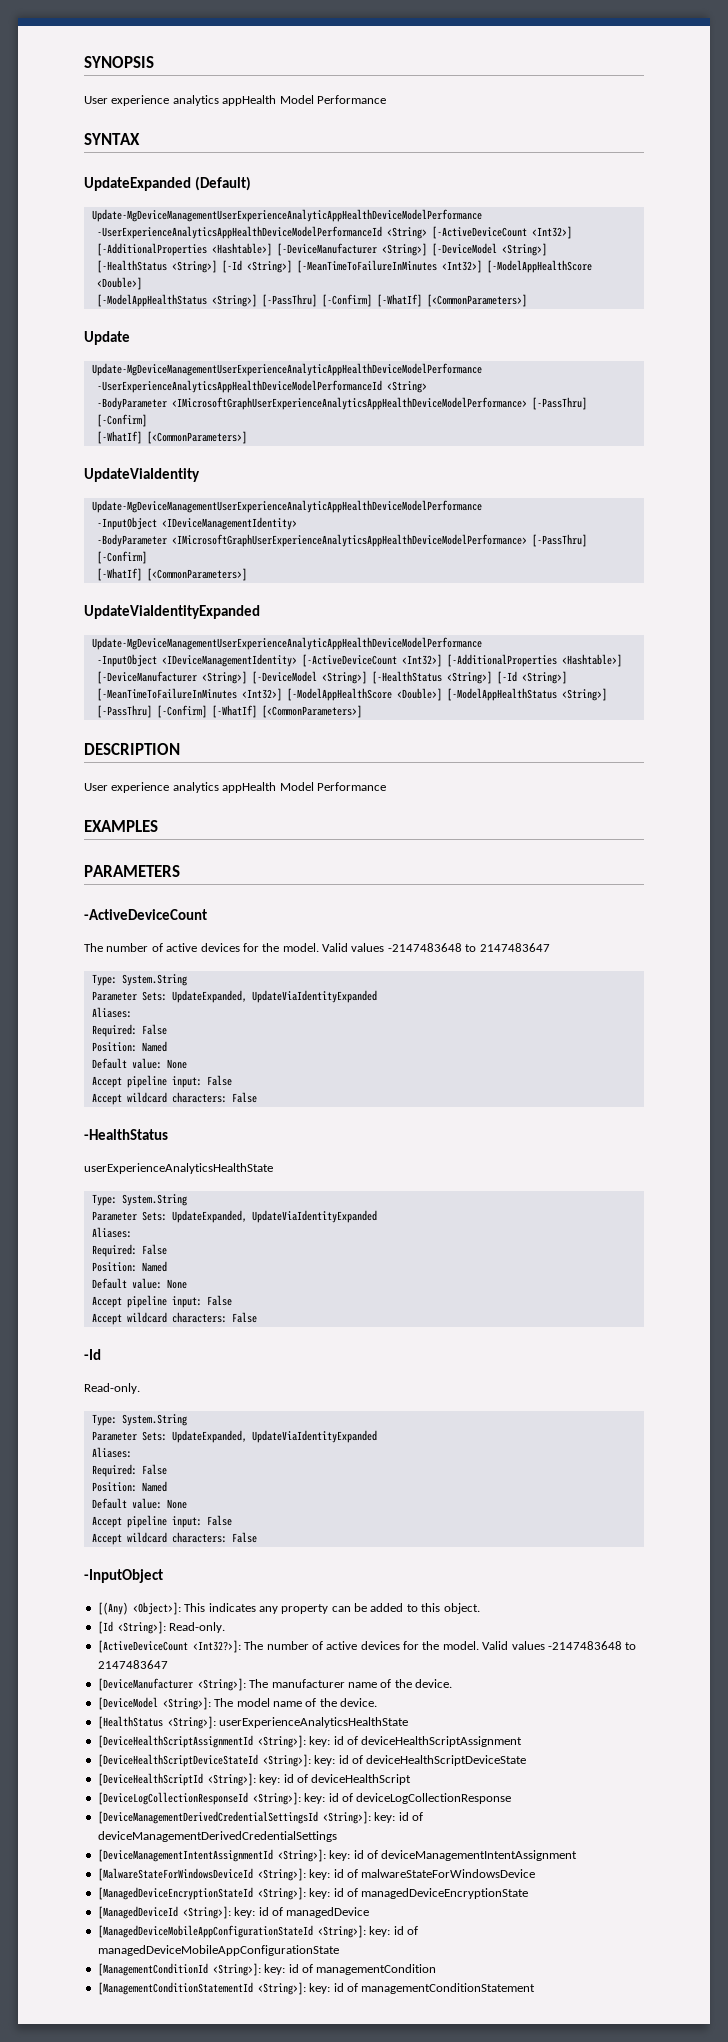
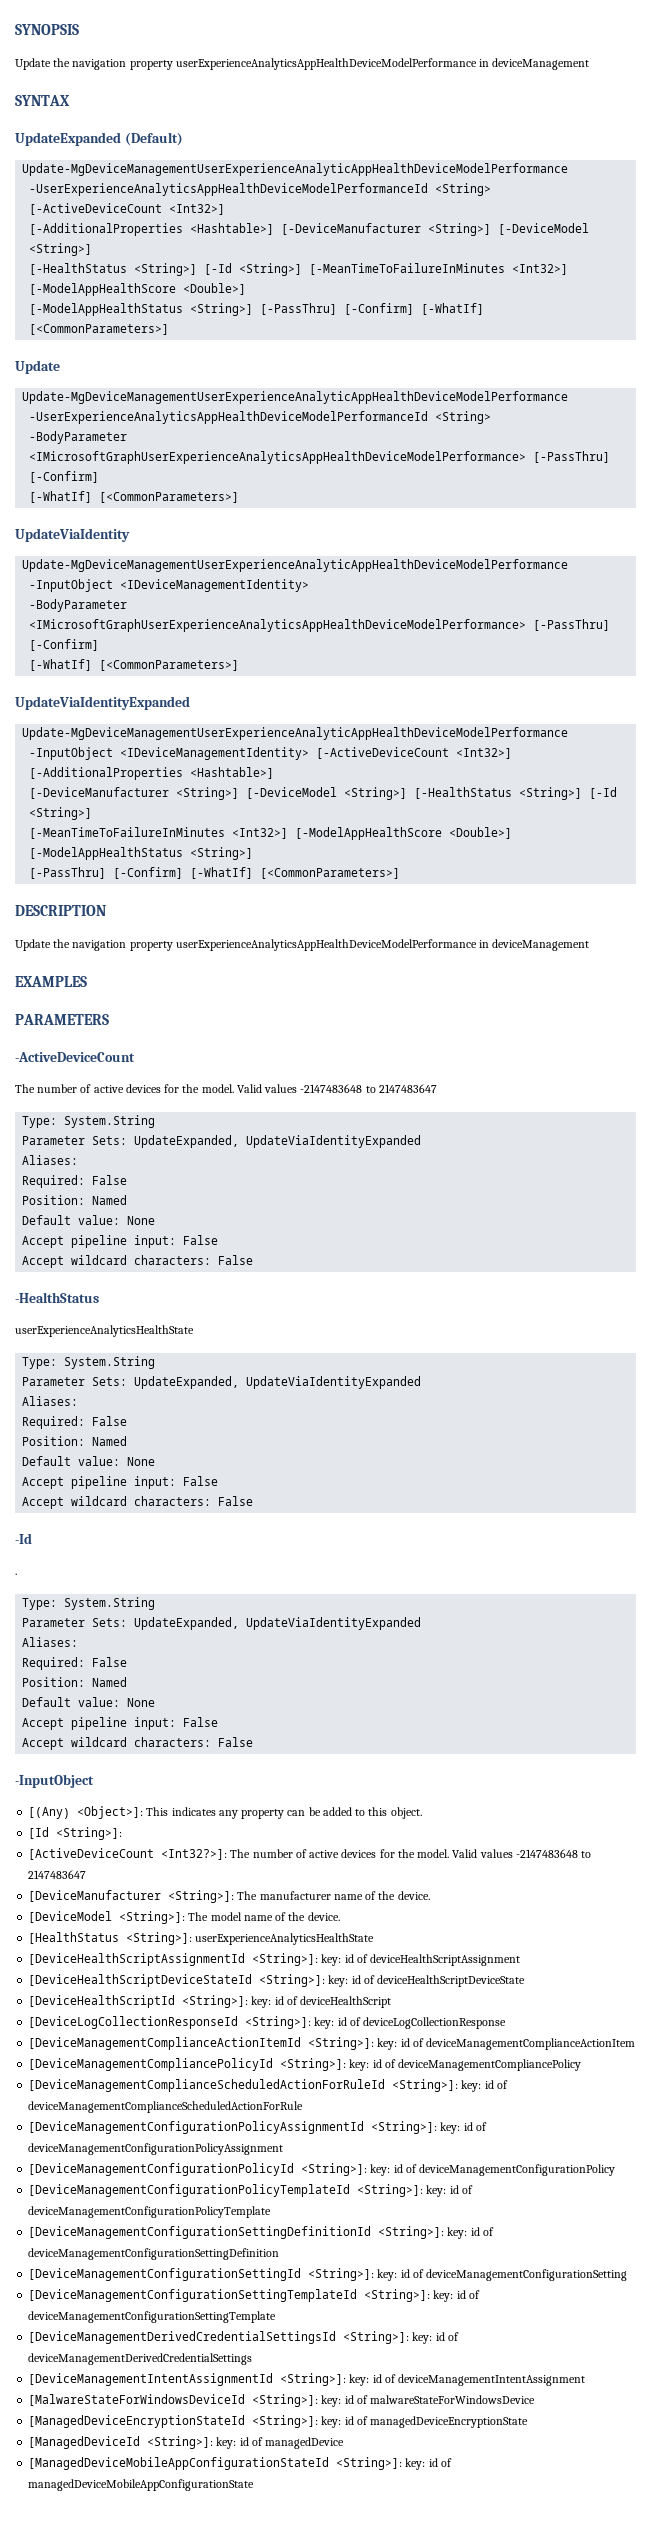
[84,95,386,106] User experience analytics appHealth Model Performance -> [15,58,590,70] Update the navigation property userExperienceAnalyticsAppHealthDeviceModelPerformance in deviceManagement
[84,782,386,793] User experience analytics appHealth Model Performance -> [15,939,590,951] Update the navigation property userExperienceAnalyticsAppHealthDeviceModelPerformance in deviceManagement
[84,1383,140,1394] Read-only. -> [15,1573,17,1575] .
[169,1622,226,1633] Read-only. -> (123, 1833) none
(512, 1798) none -> [28,2037,636,2050] [28,2058,582,2071] [28,2079,508,2092] [28,2101,304,2113] [28,2121,487,2134] [28,2143,284,2155] [28,2163,616,2176] [28,2184,473,2197] [28,2206,272,2218] [28,2226,494,2239] [28,2248,280,2260] [28,2268,628,2281] [28,2289,480,2302] [28,2311,277,2323] // [DeviceManagementComplianceActionItemId <String>]: key: id of deviceManagementComplianceActionItem // [DeviceManagementCompliancePolicyId <String>]: key: id of deviceManagementCompliancePolicy // [DeviceManagementComplianceScheduledActionForRuleId <String>]: key: id of deviceManagementComplianceScheduledActionForRule // [DeviceManagementConfigurationPolicyAssignmentId <String>]: key: id of deviceManagementConfigurationPolicyAssignment // [DeviceManagementConfigurationPolicyId <String>]: key: id of deviceManagementConfigurationPolicy // [DeviceManagementConfigurationPolicyTemplateId <String>]: key: id of deviceManagementConfigurationPolicyTemplate // [DeviceManagementConfigurationSettingDefinitionId <String>]: key: id of deviceManagementConfigurationSettingDefinition // [DeviceManagementConfigurationSettingId <String>]: key: id of deviceManagementConfigurationSetting // [DeviceManagementConfigurationSettingTemplateId <String>]: key: id of deviceManagementConfigurationSettingTemplate
[97,1963,437,1976] [97,1982,536,1995] // [ManagementConditionId <String>]: key: id of managementCondition // [ManagementConditionStatementId <String>]: key: id of managementConditionStatement -> (255, 2485) none

